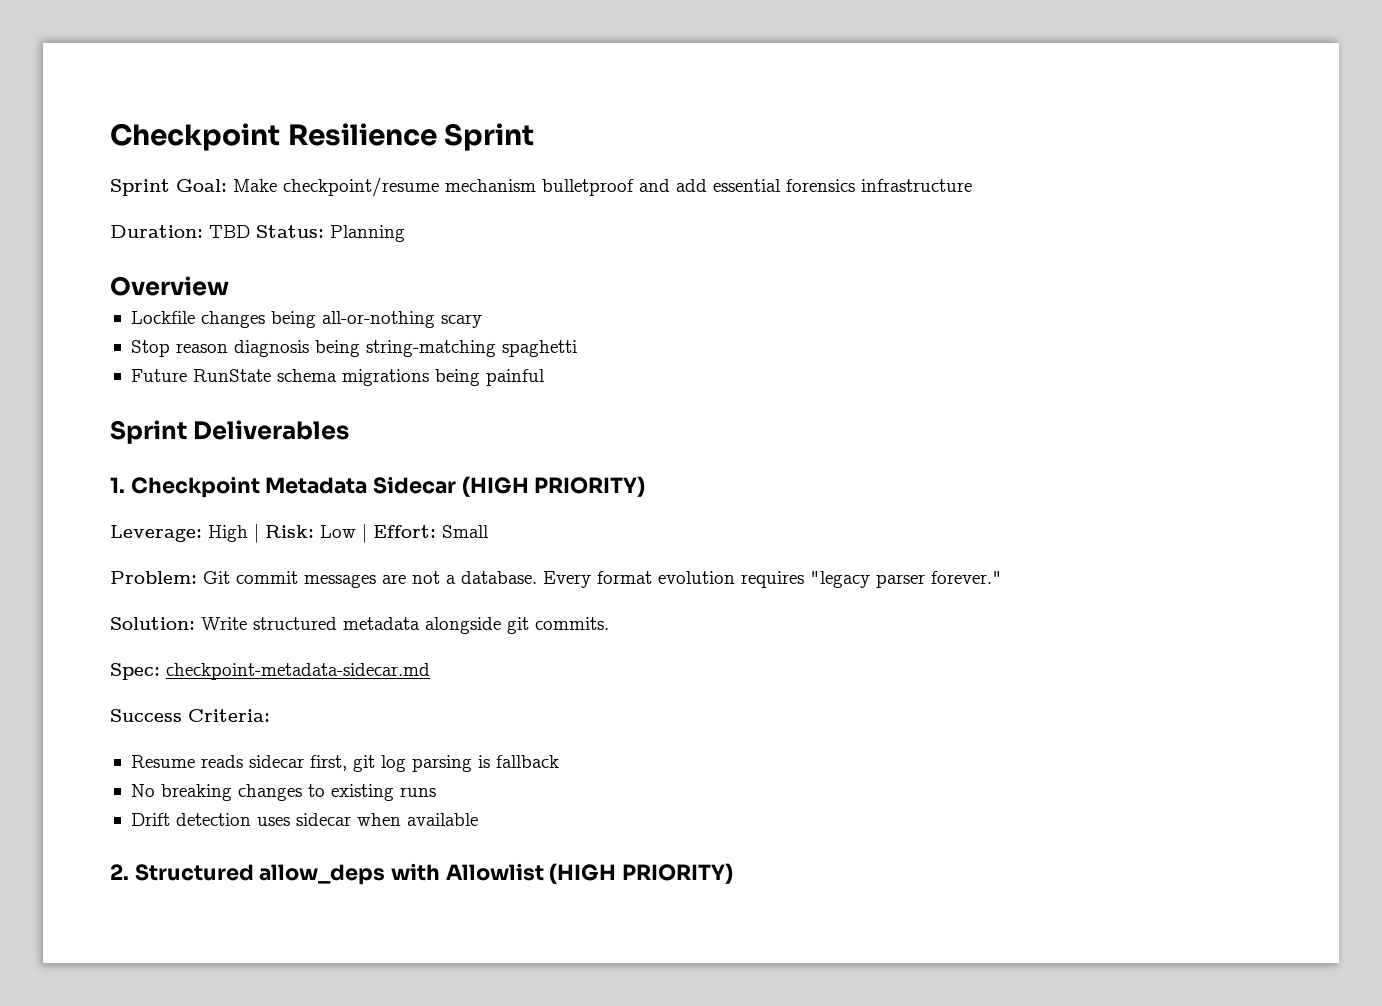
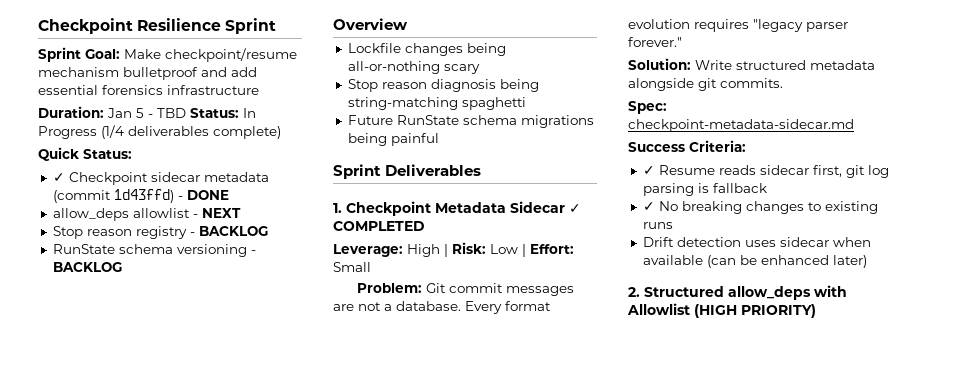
[209,225,405,242] TBD Status: Planning -> [107,108,256,118] [38,125,281,139] [38,147,132,161] [52,172,269,185] [52,189,229,203] [52,208,241,221] [52,226,268,239] [52,244,256,257] [52,262,122,272] Jan 5 - TBD Status: In Progress (1/4 deliverables complete) // Quick Status: // ✓ Checkpoint sidecar metadata (commit 1d43ffd) - DONE // allow_deps allowlist - NEXT // Stop reason registry - BACKLOG // RunState schema versioning - BACKLOG
[461,476,646,497] (HIGH PRIORITY) -> [569,204,581,213] [333,221,425,231] ✓ COMPLETED
(270, 715) none -> [642,166,655,175] ✓
(559, 761) none -> [642,202,655,211] ✓
(478, 819) none -> [706,255,867,268] (can be enhanced later)

